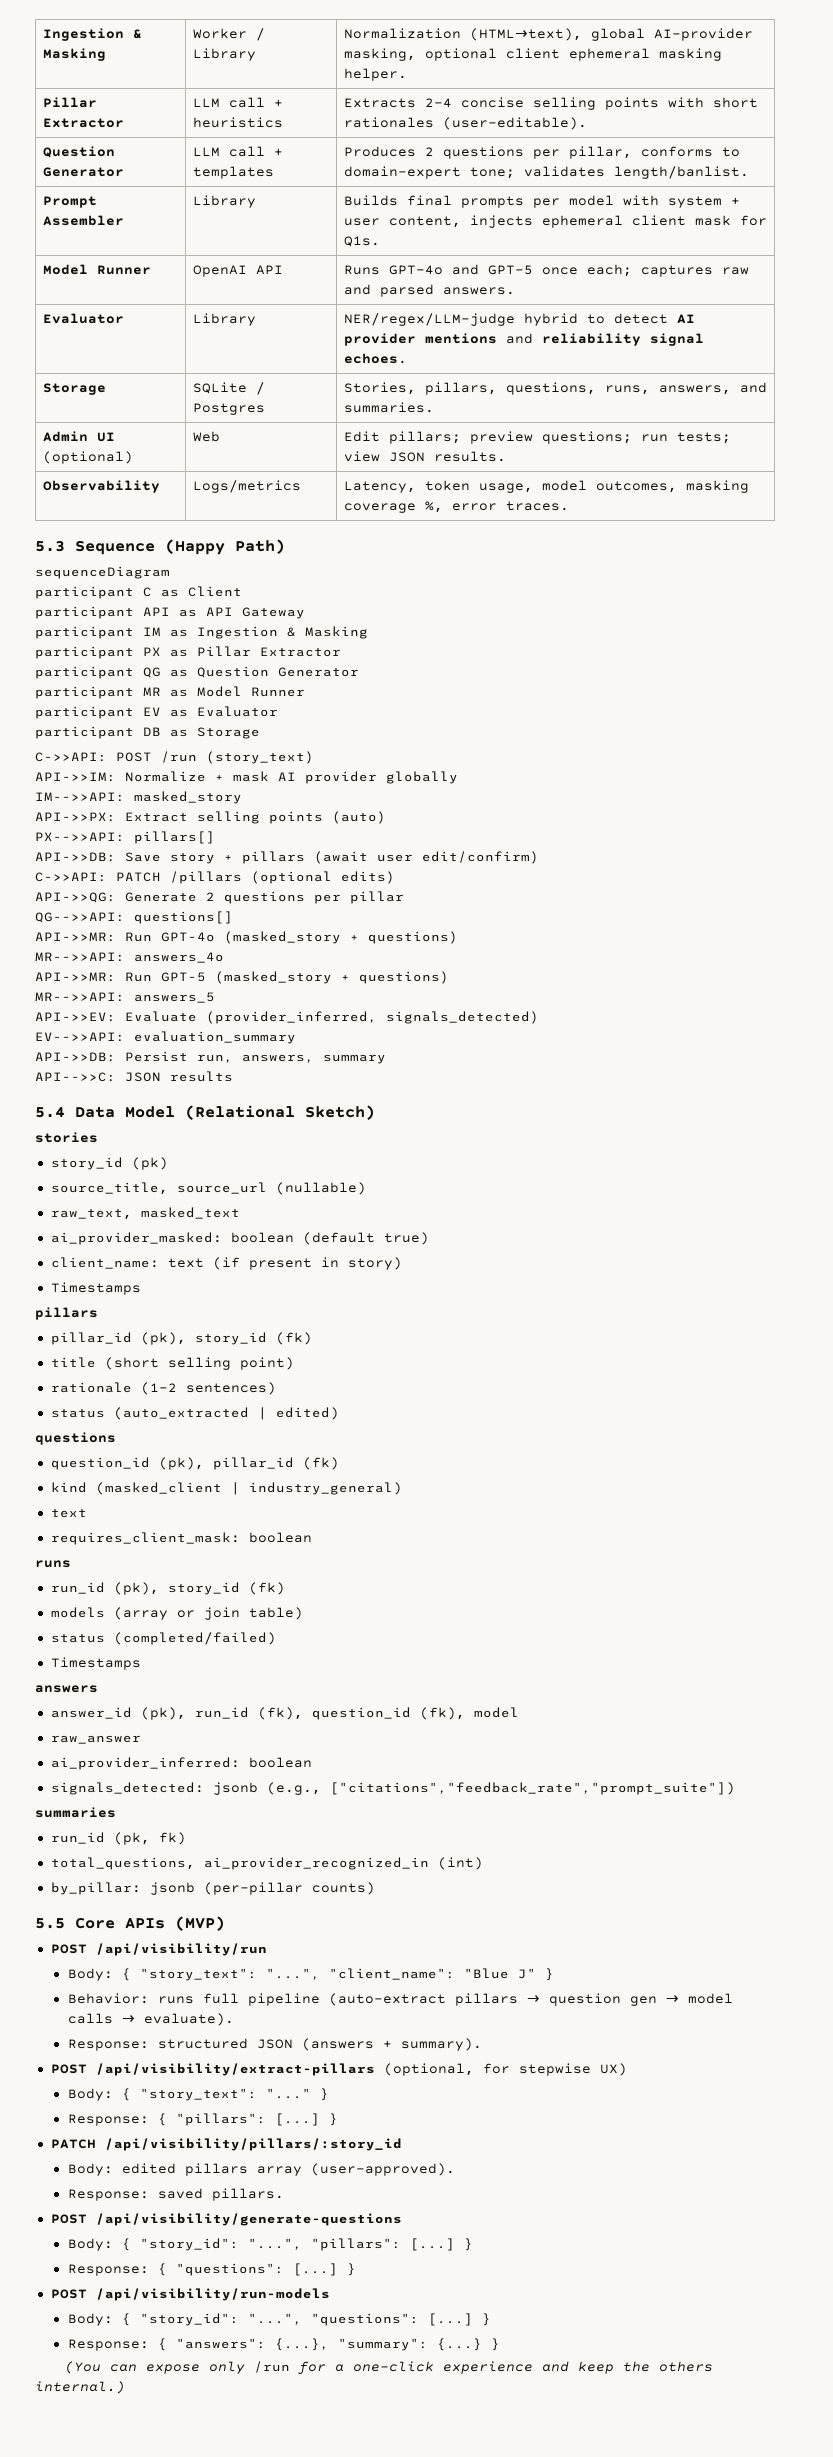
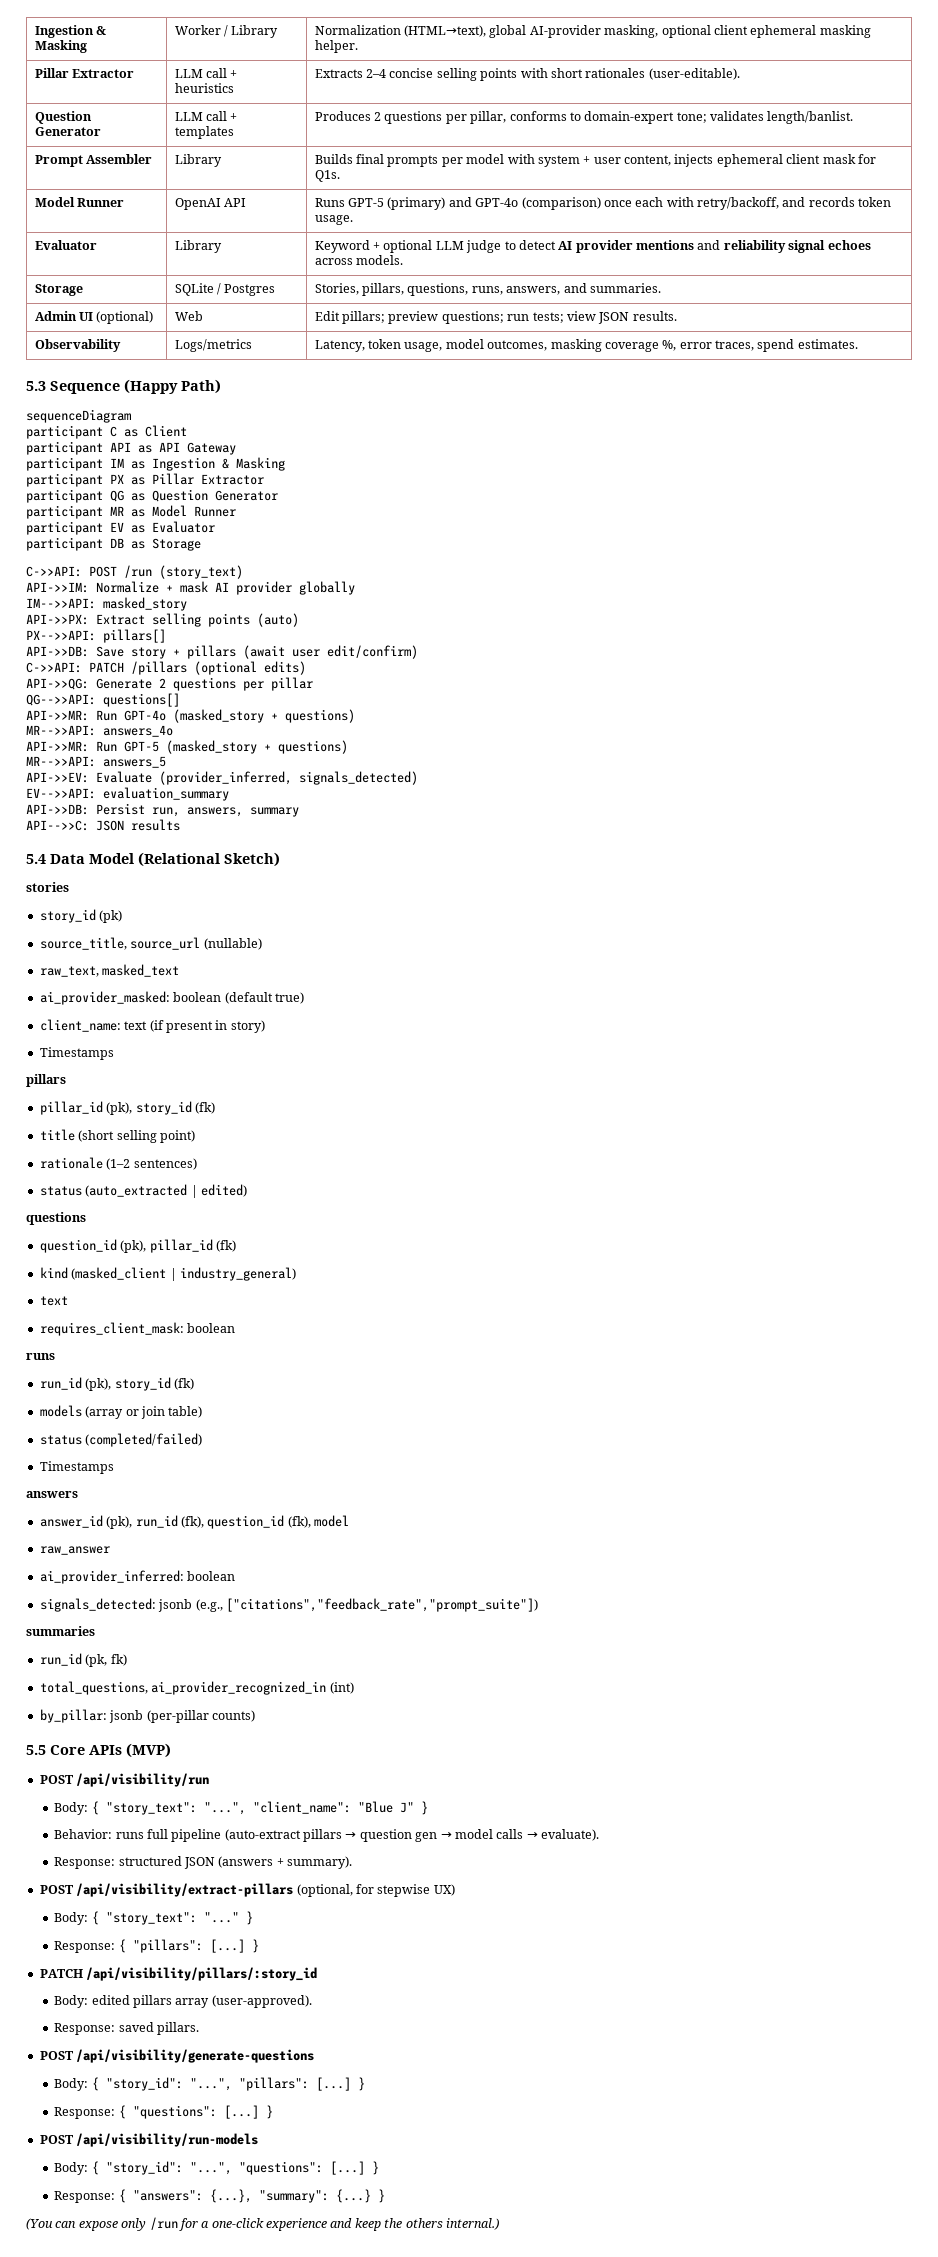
[388,264,749,277] [343,284,515,297] [42,313,124,324] [192,313,256,326] [343,313,578,326] GPT-4o and GPT-5 once each; captures raw and parsed answers. // Evaluator | Library | NER/regex/LLM-judge hybrid -> [348,197,892,210] [314,215,353,225] [34,240,97,250] [174,240,222,253] [314,240,502,253] GPT-5 (primary) and GPT-4o (comparison) once each with retry/backoff, and records token usage. // Evaluator | Library | Keyword + optional LLM judge
[343,353,407,364] echoes. -> [827,240,871,250] [314,255,404,265] echoes across models.
[505,501,569,511] traces. -> [715,339,858,352] traces, spend estimates.

